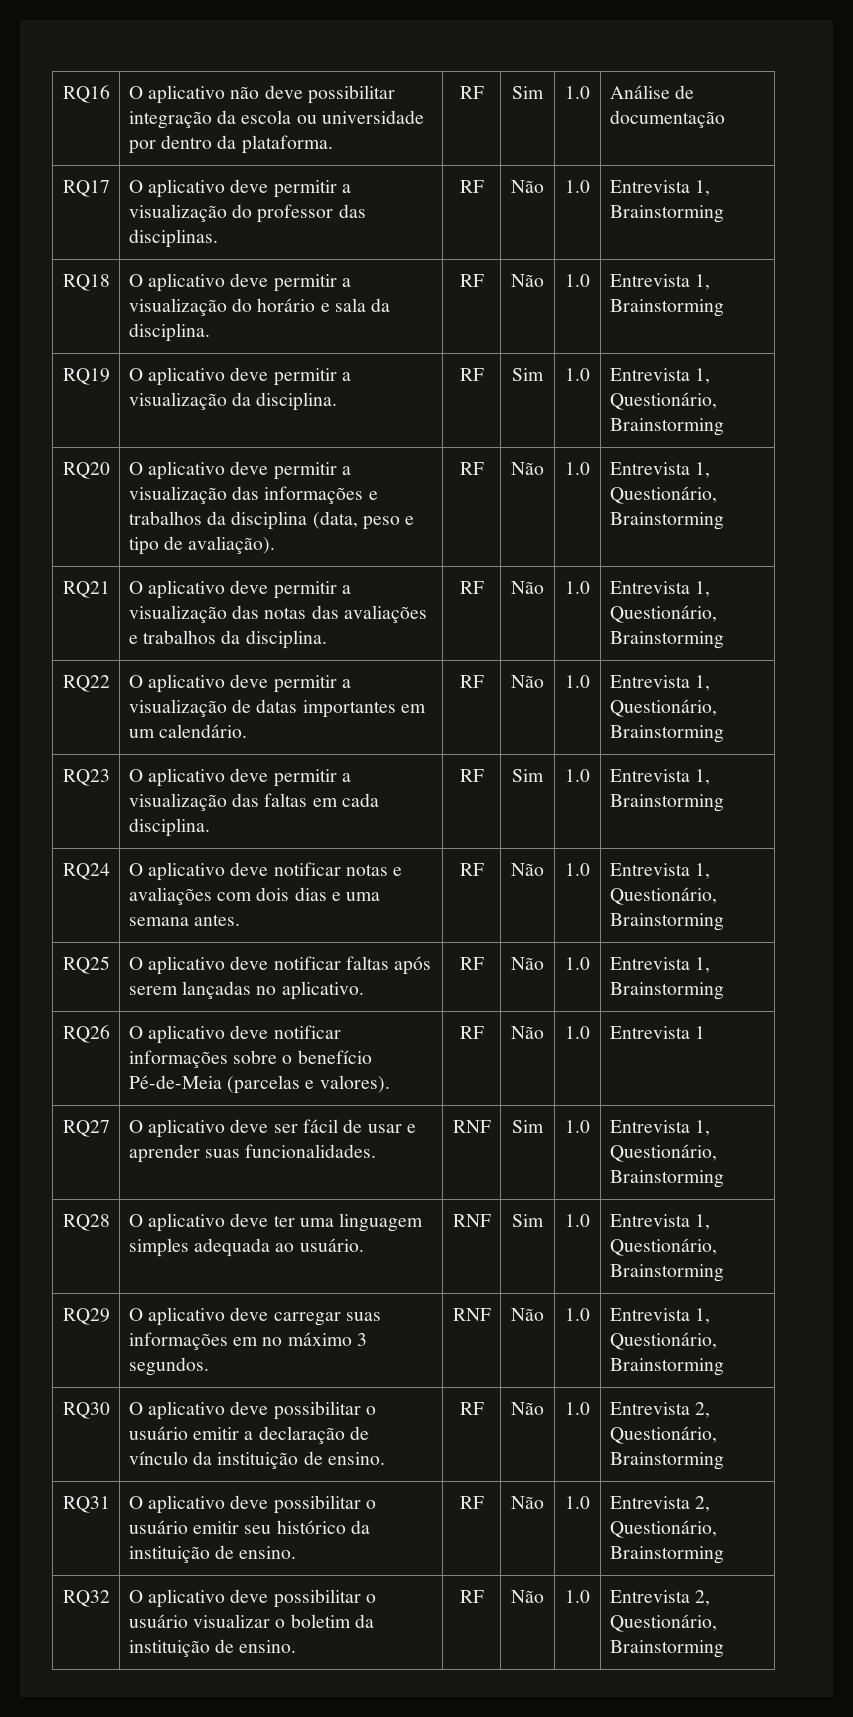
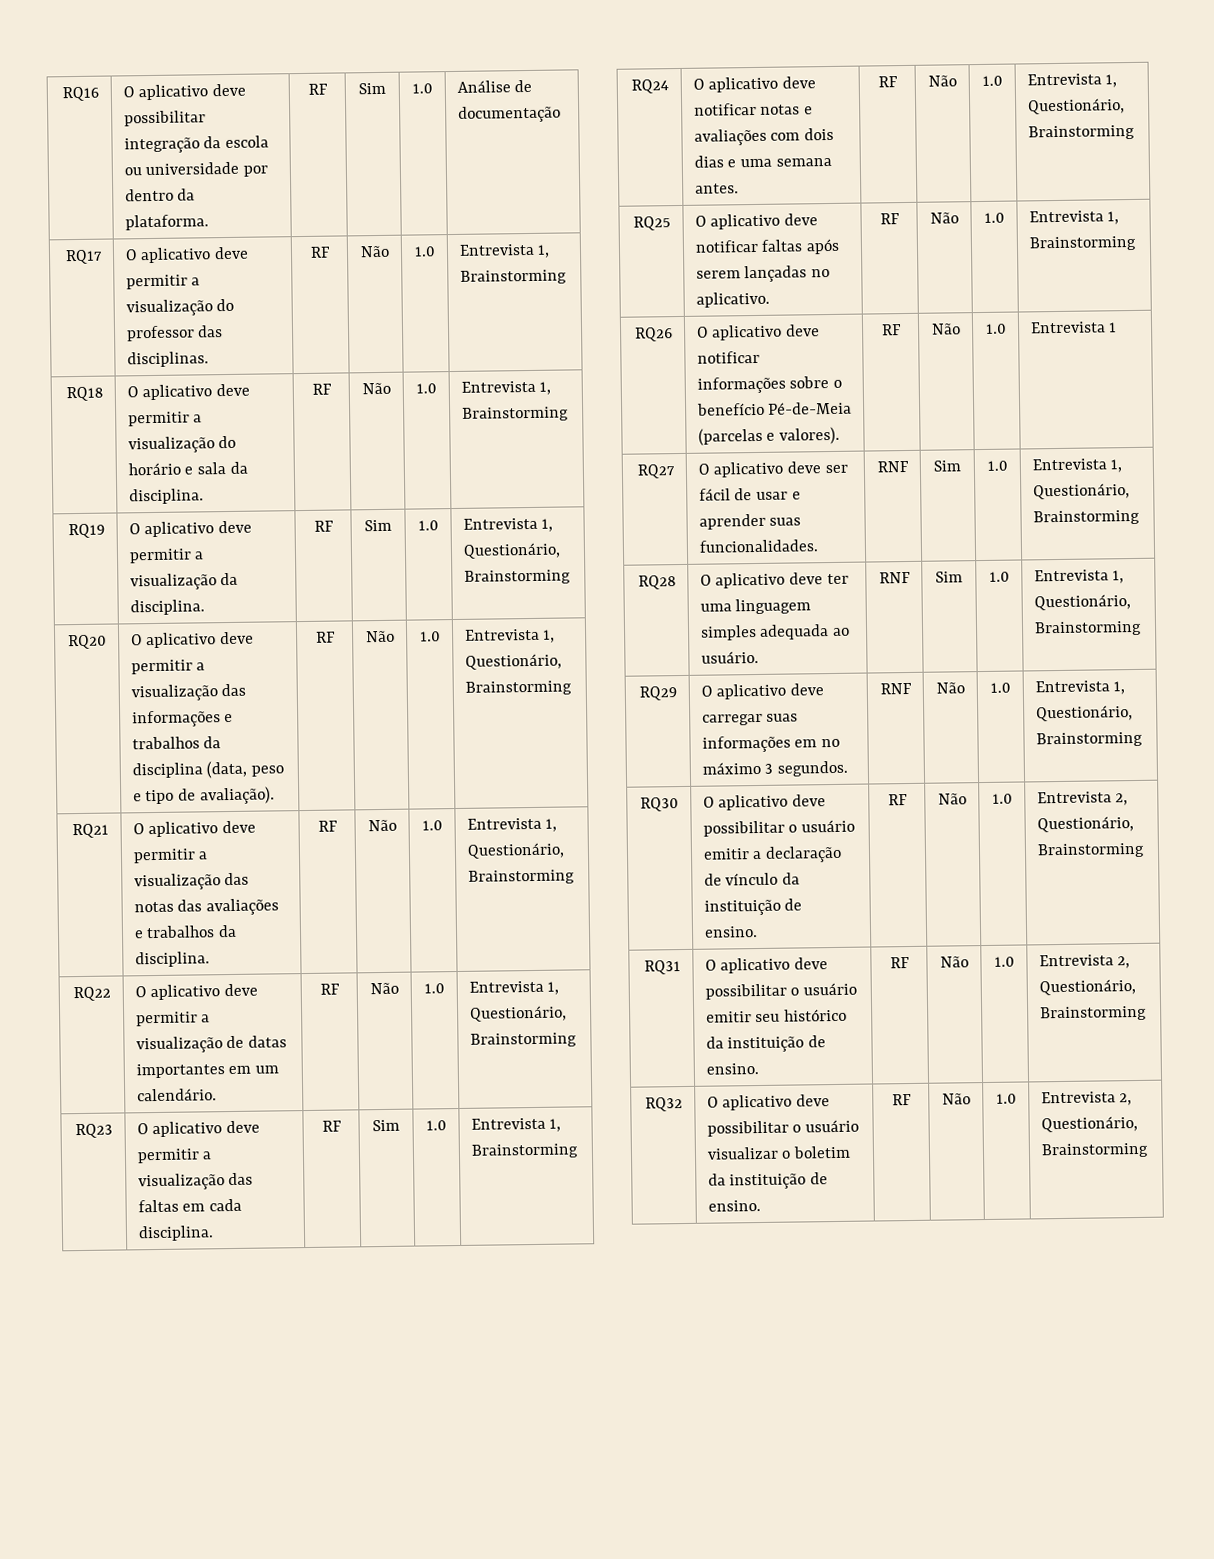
[230,86,260,99] não -> (209, 92) none

